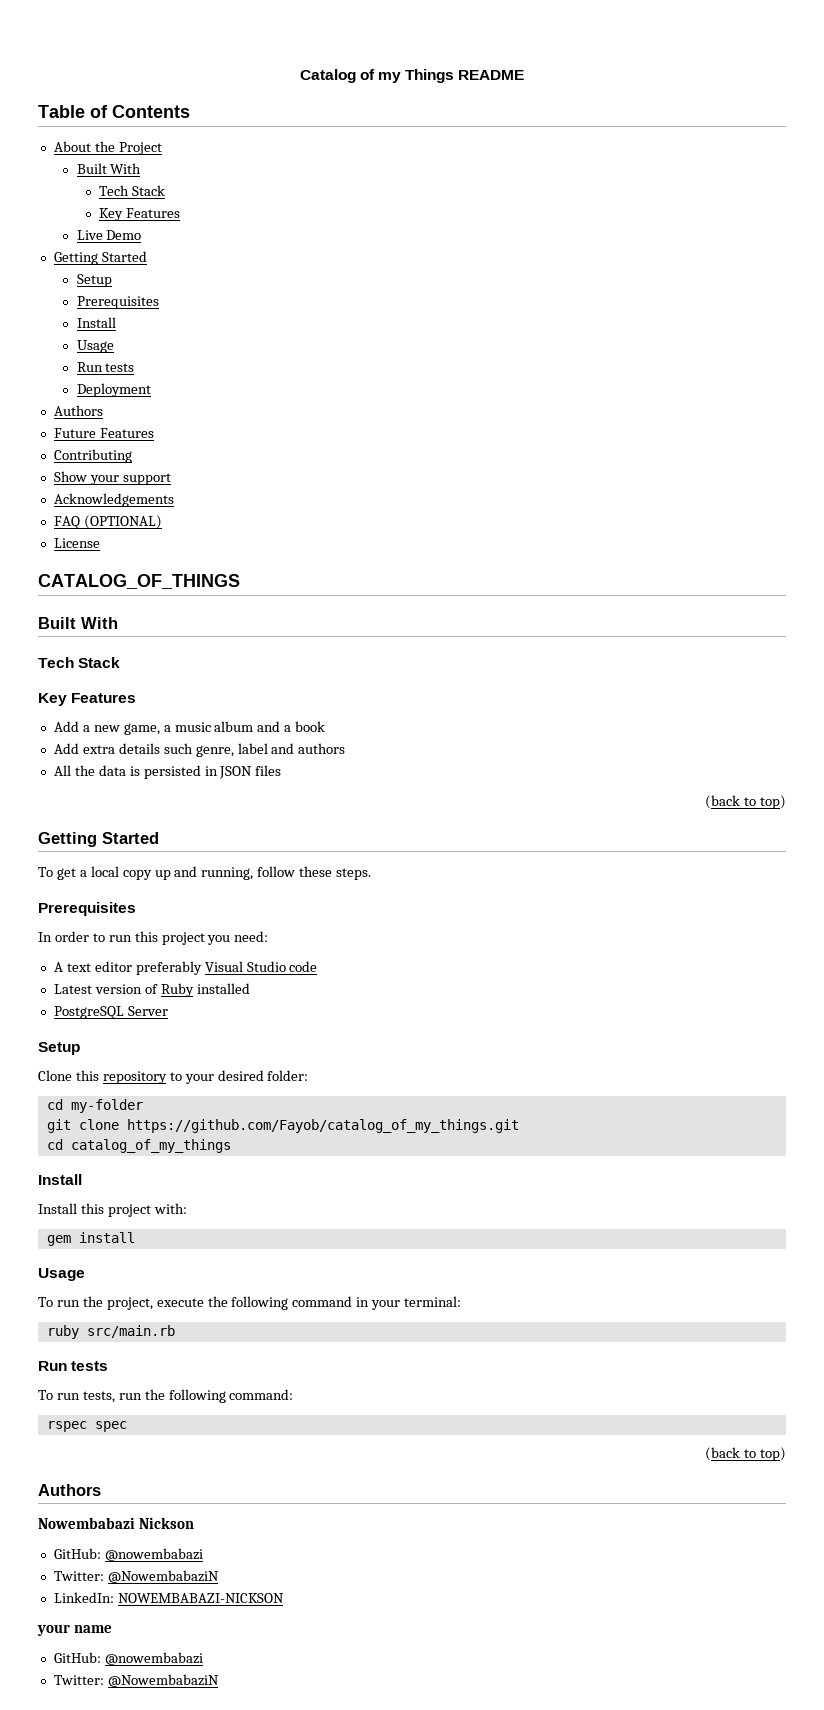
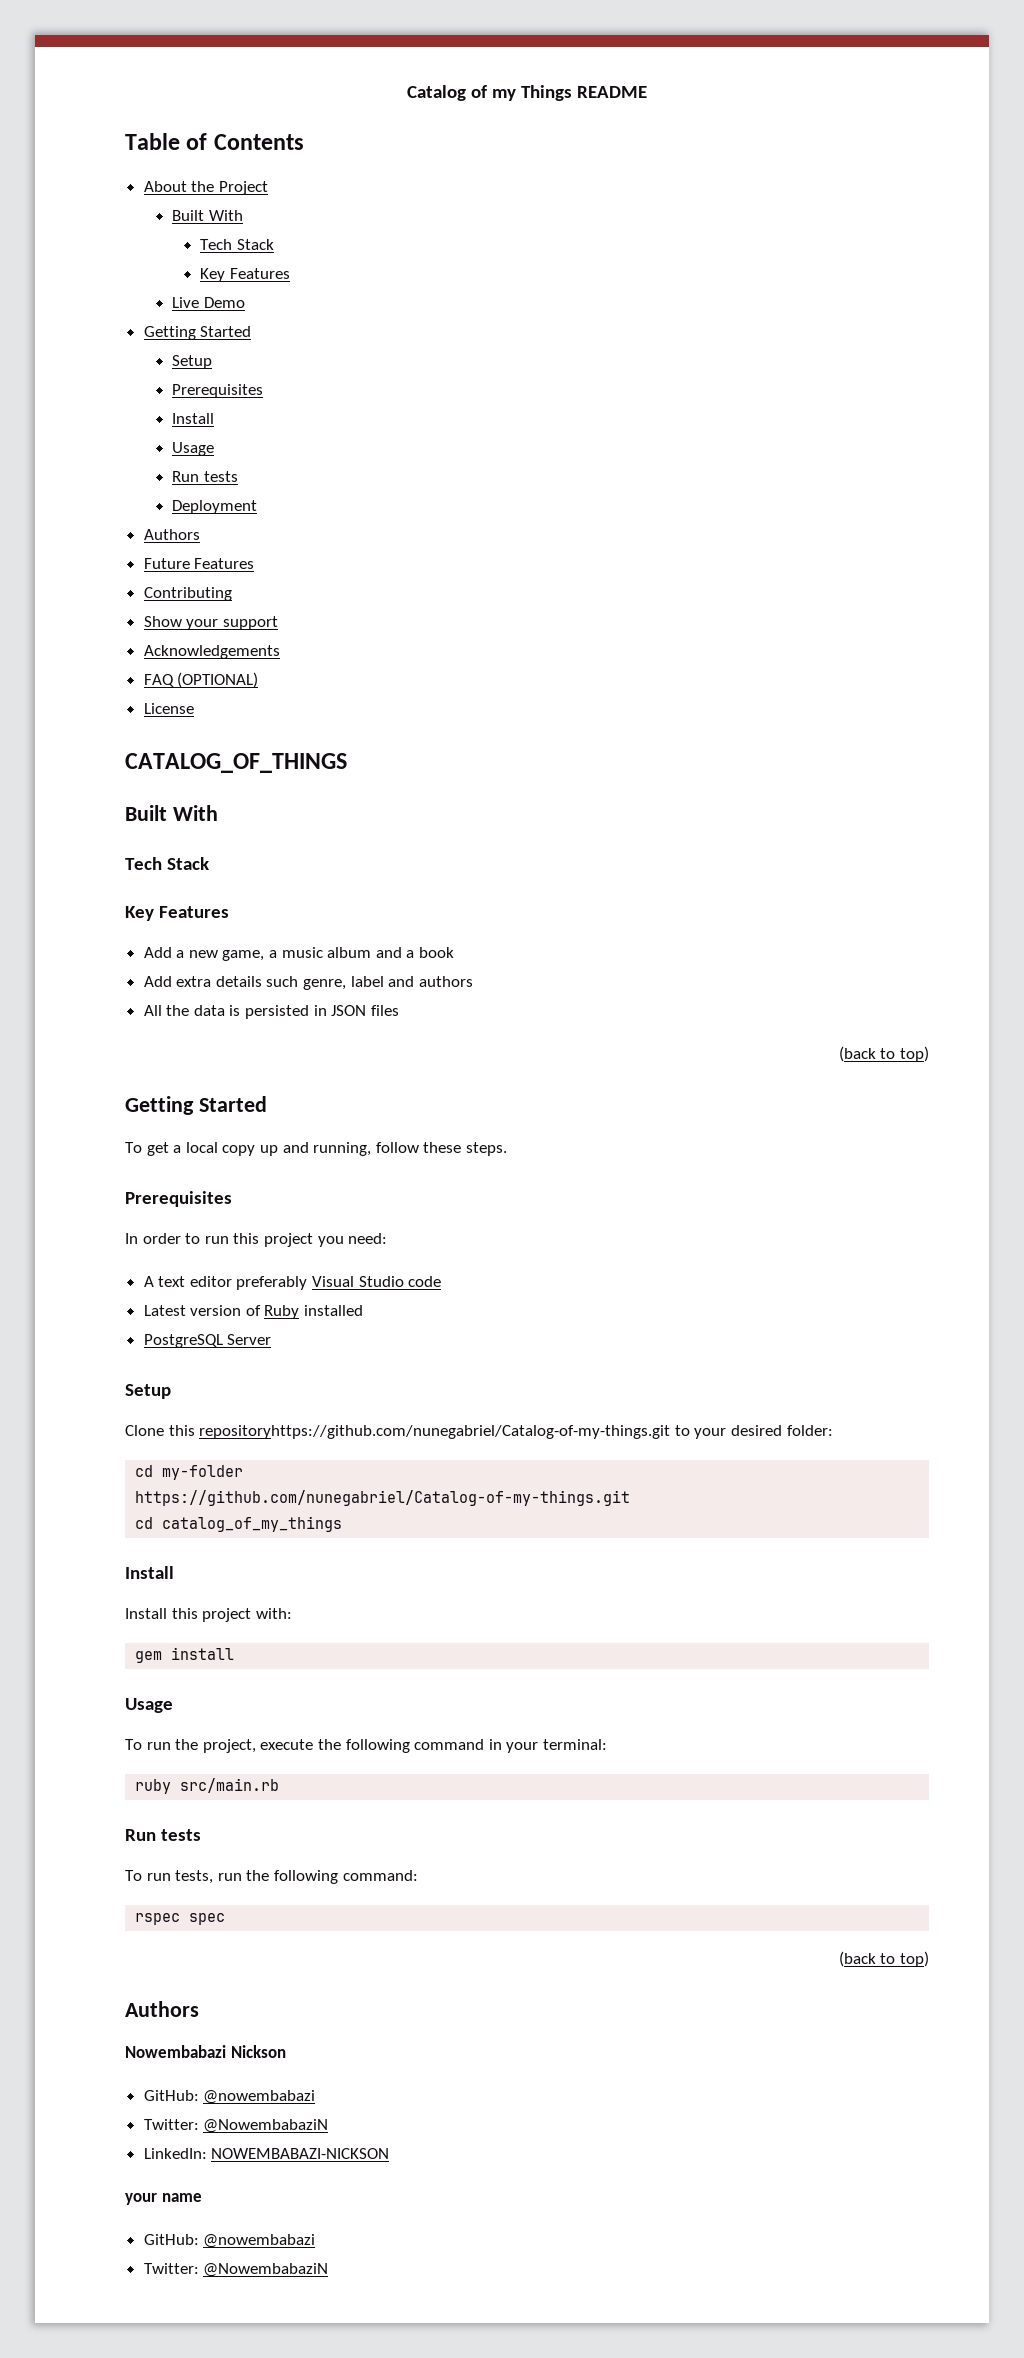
[102,1071,167,1084] repository -> [199,1425,671,1439] repositoryhttps://github.com/nunegabriel/Catalog-of-my-things.git
[46,1119,519,1133] git clone https://github.com/Fayob/catalog_of_my_things.git -> [135,1490,631,1506] https://github.com/nunegabriel/Catalog-of-my-things.git

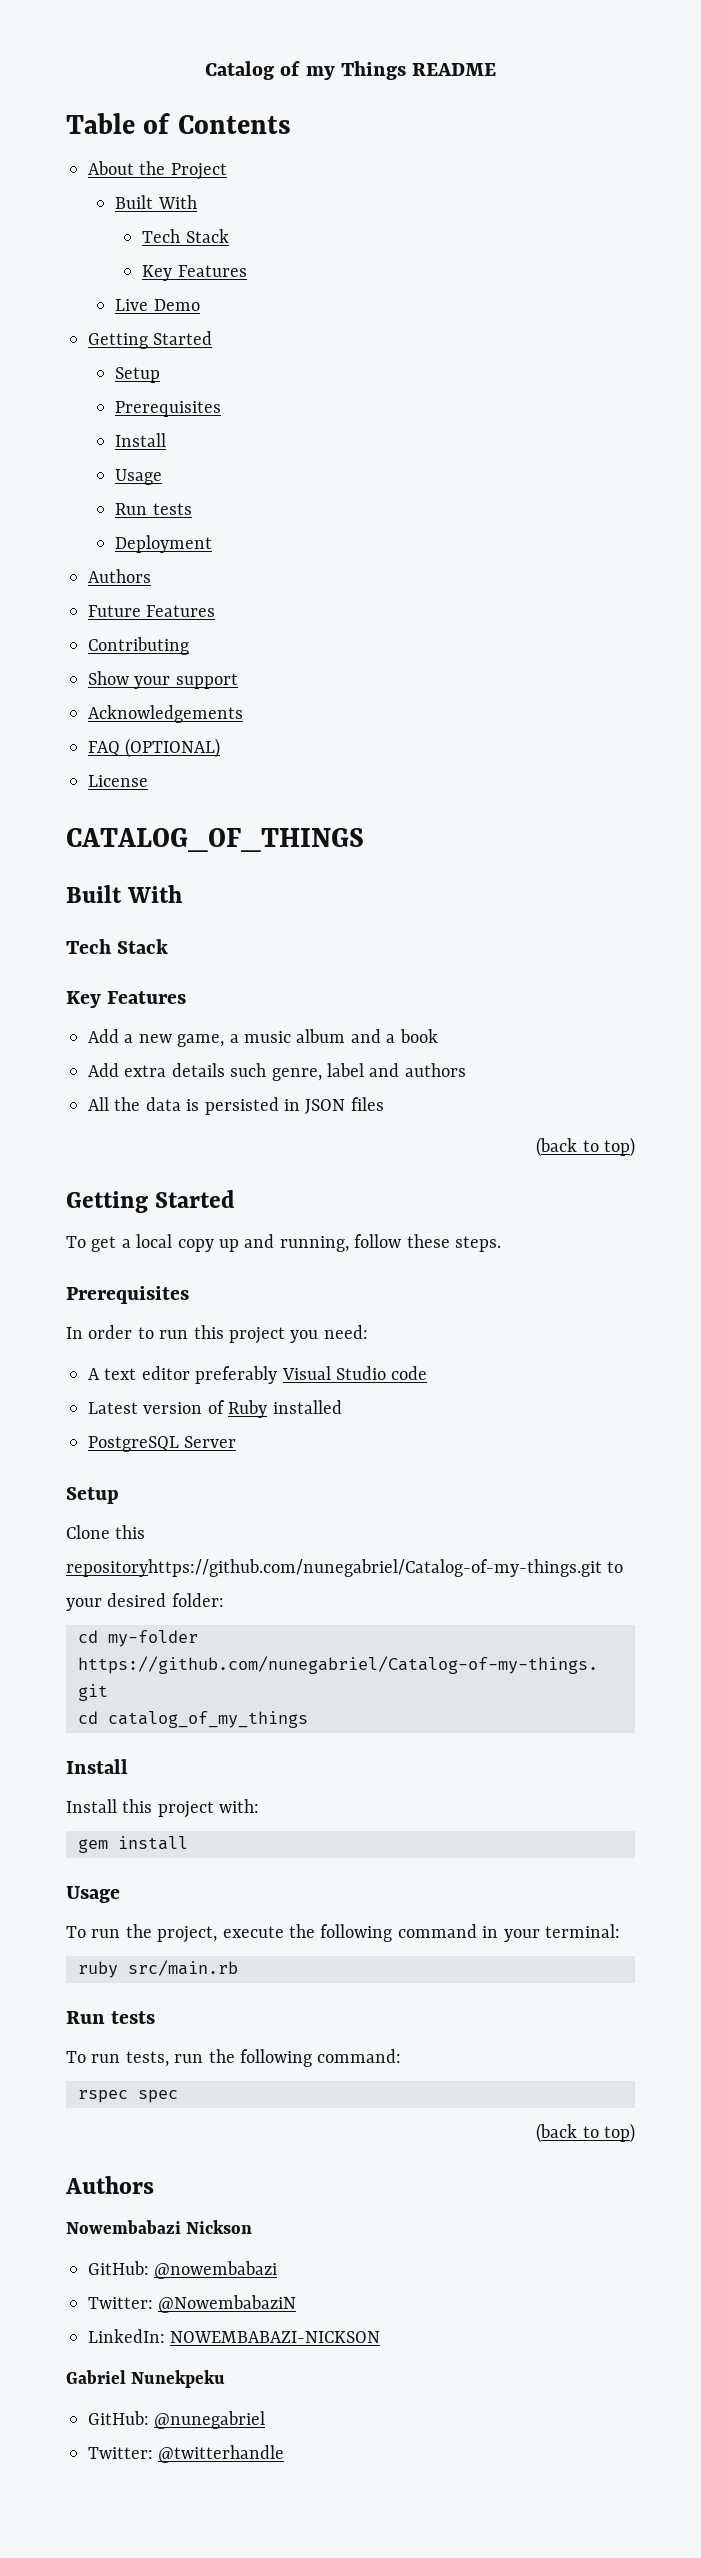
[125,2193,202,2205] [143,2234,316,2248] [143,2263,329,2277] your name // GitHub: @nowembabazi // Twitter: @NowembabaziN -> [66,2370,226,2388] [88,2411,266,2429] [88,2445,285,2463] Gabriel Nunekpeku // GitHub: @nunegabriel // Twitter: @twitterhandle

